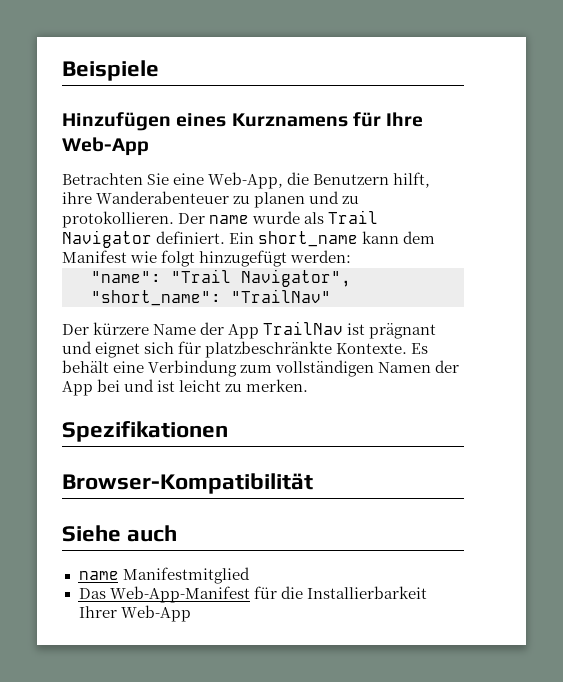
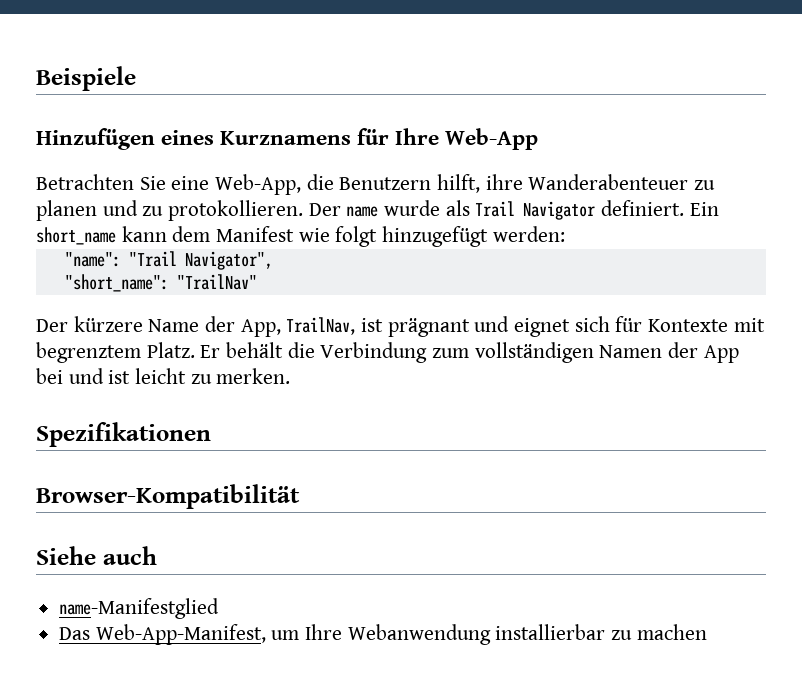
[228,321,344,339] App TrailNav -> [240,317,356,337] App, TrailNav,
[205,341,429,358] [62,360,145,373] platzbeschränkte Kontexte. Es behält eine -> [648,318,765,332] [36,342,315,363] Kontexte mit begrenztem Platz. Er behält die
[78,567,250,584] name Manifestmitglied -> [59,598,220,619] name-Manifestglied
[109,586,427,603] [78,605,191,622] Web-App-Manifest für die Installierbarkeit Ihrer Web-App -> [95,624,707,645] Web-App-Manifest, um Ihre Webanwendung installierbar zu machen

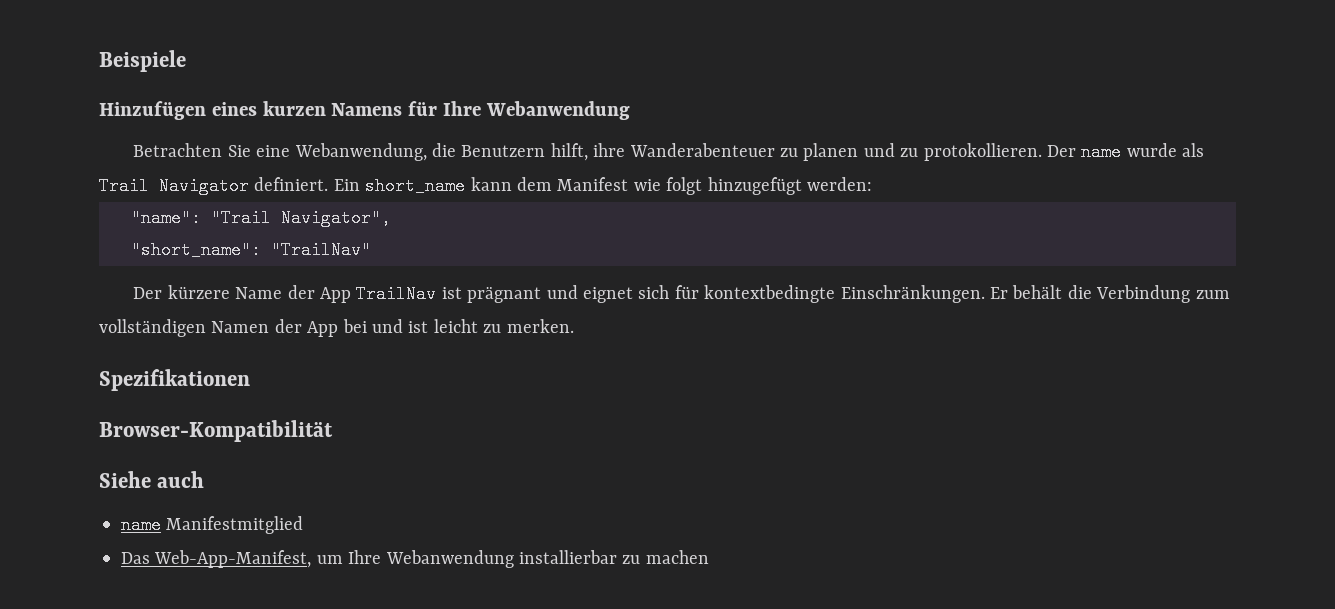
[220,131,352,145] Kurznamens -> [262,101,403,116] kurzen Namens
[445,128,539,150] Web-App -> [485,101,630,120] Webanwendung
[215,174,302,195] Web-App, -> [294,143,427,161] Webanwendung,
[240,317,356,337] App, TrailNav, -> [319,285,437,303] App TrailNav
[648,318,765,332] [36,342,195,363] Kontexte mit begrenztem Platz. -> [704,285,985,303] kontextbedingte Einschränkungen.
[59,598,220,619] name-Manifestglied -> [121,516,304,534] name Manifestmitglied

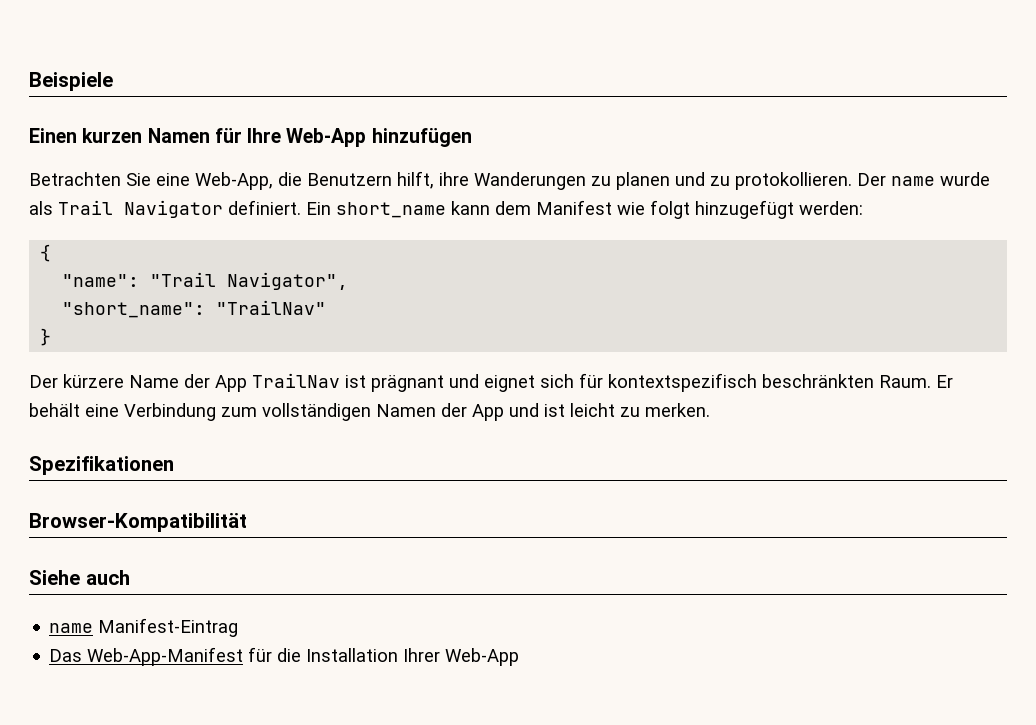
[99,101,630,120] Hinzufügen eines kurzen Namens für Ihre Webanwendung -> [29,128,472,147] Einen kurzen Namen für Ihre Web-App hinzufügen
[294,143,427,161] Webanwendung, -> [195,172,273,190] Web-App,
[629,143,775,157] Wanderabenteuer -> [474,172,586,190] Wanderungen
(872, 184) none -> [40,244,52,262] // {
(371, 250) none -> [40,328,52,346] // }
[704,285,985,303] kontextbedingte Einschränkungen. -> [608,373,931,392] kontextspezifisch beschränkten Raum.
[1067,285,1092,299] die -> [85,404,119,417] eine
[342,319,367,333] bei -> (504, 412) none
[166,516,304,534] Manifestmitglied -> [98,618,239,637] Manifest-Eintrag
[154,550,709,568] Web-App-Manifest, um Ihre Webanwendung installierbar zu machen -> [87,647,520,666] Web-App-Manifest für die Installation Ihrer Web-App

